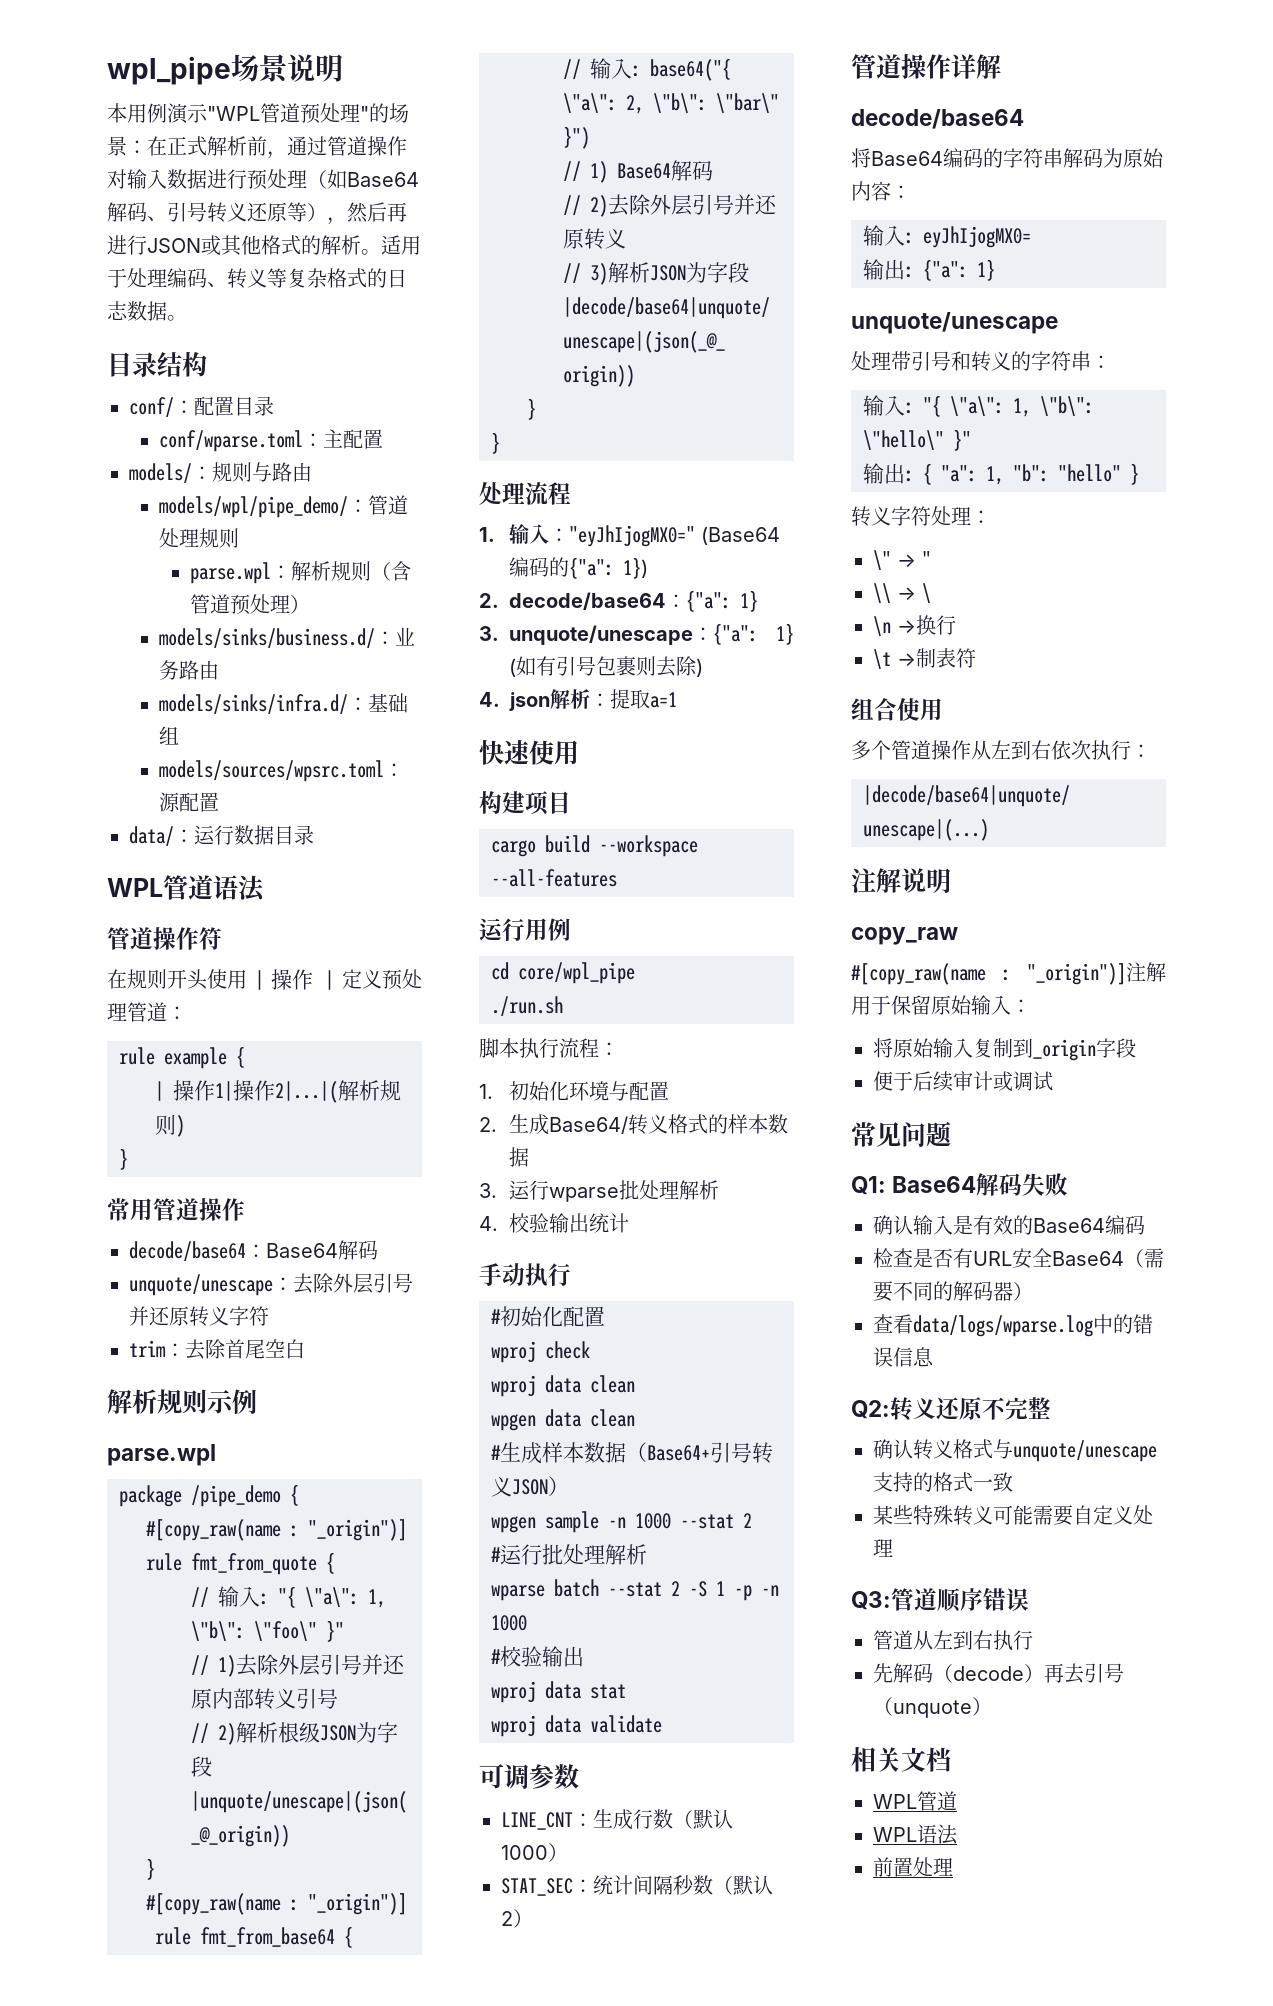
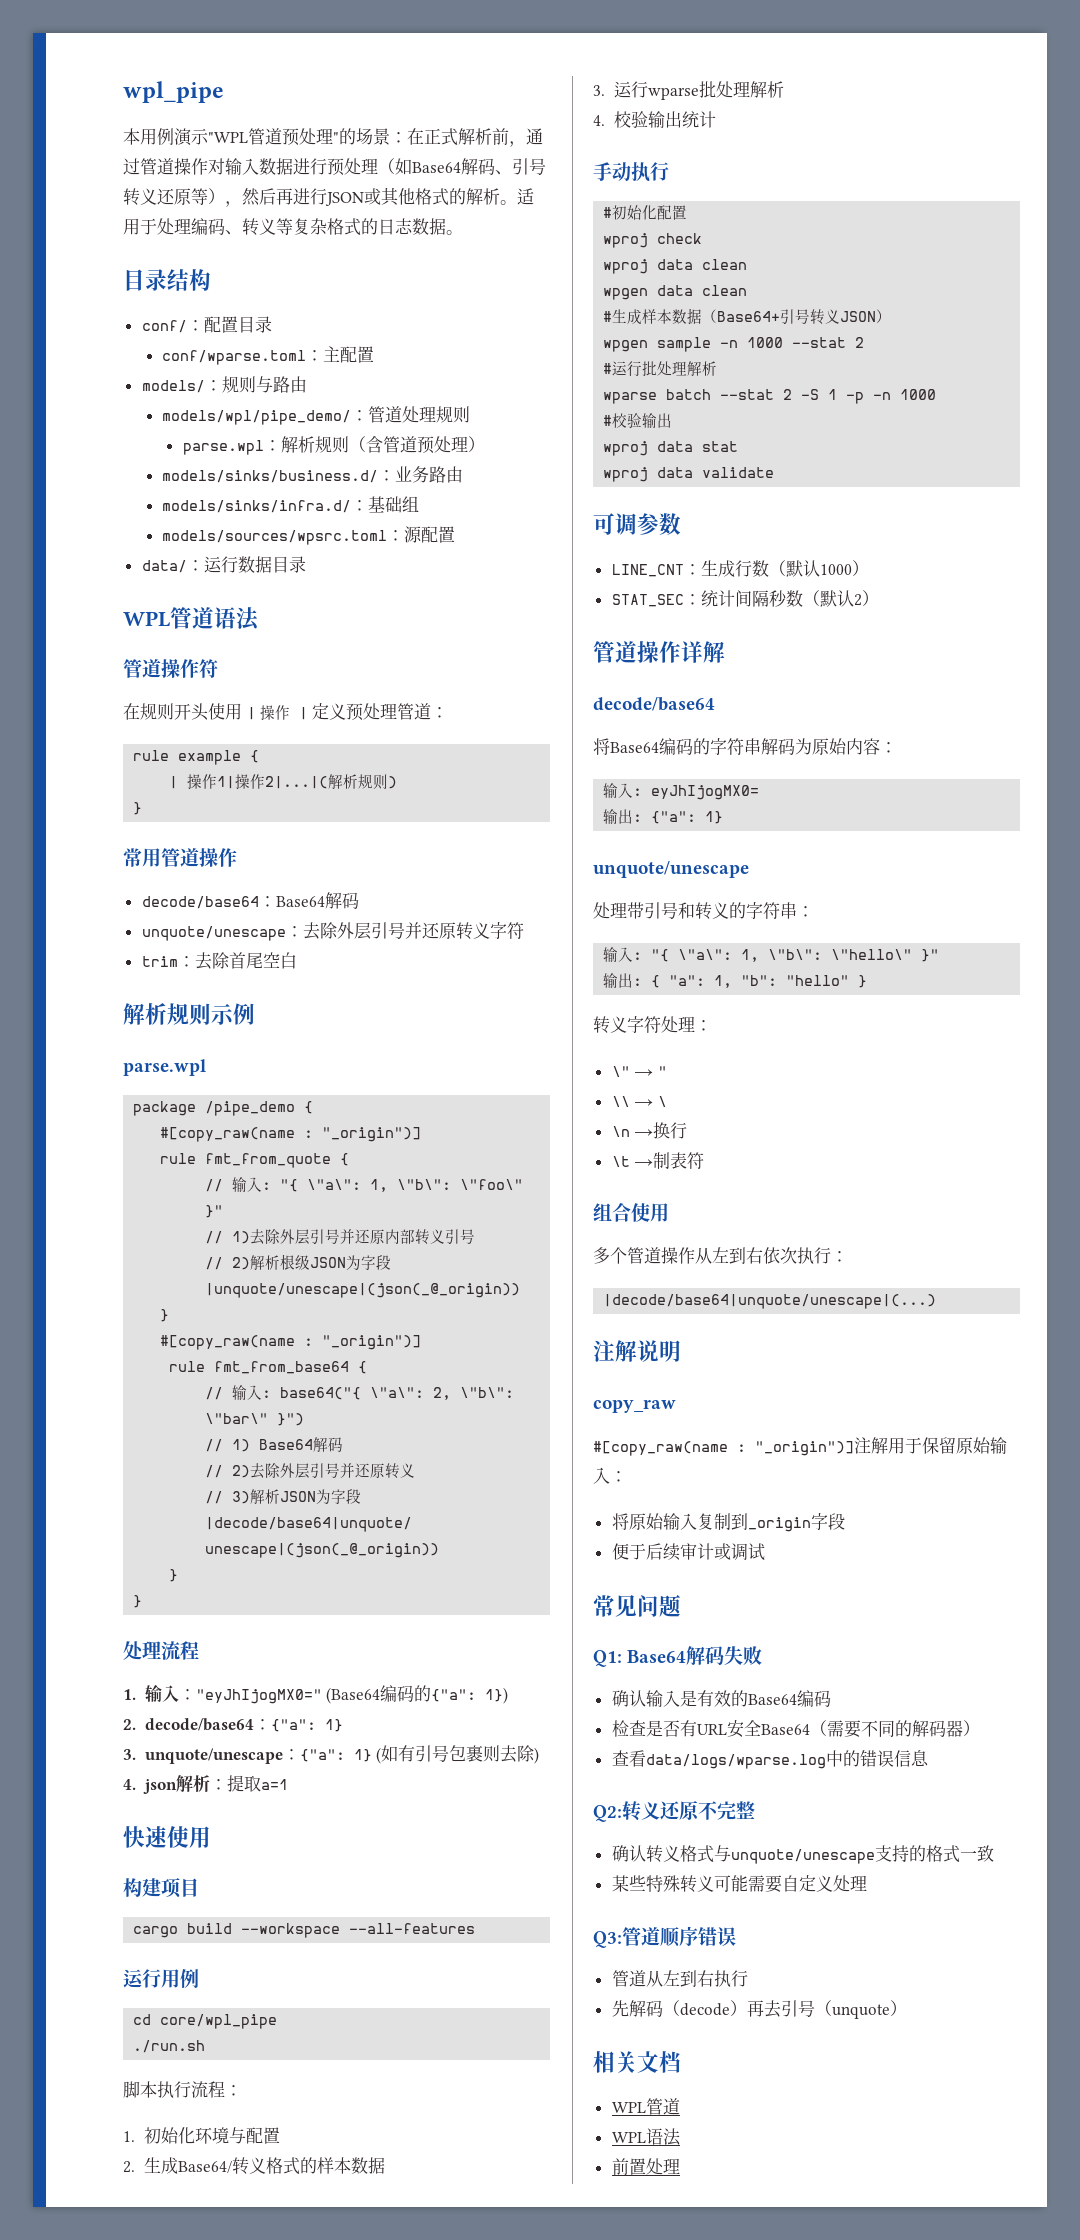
[231,54,343,83] 场景说明 -> (224, 92) none

